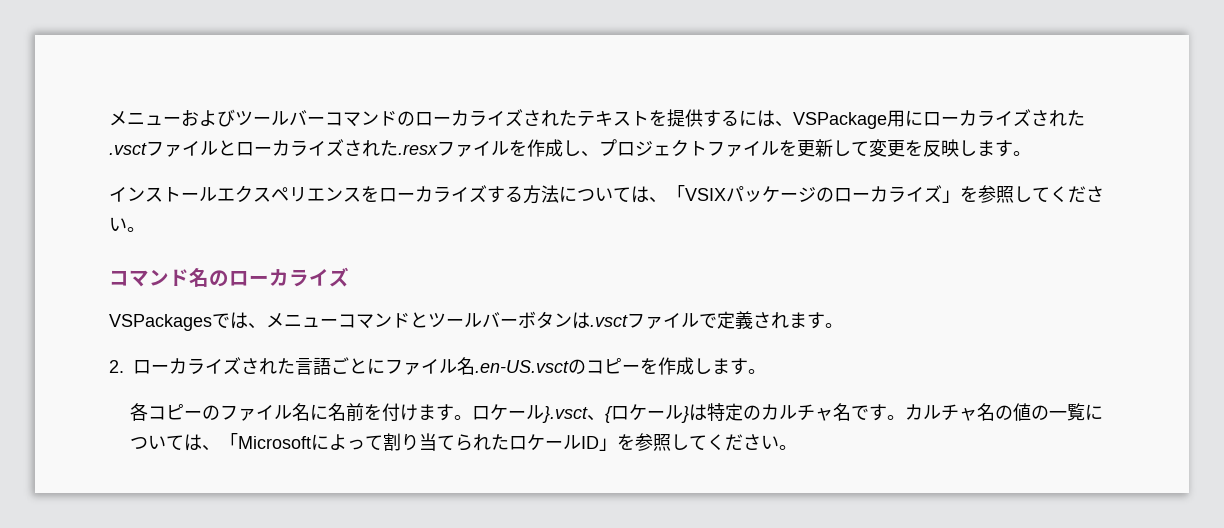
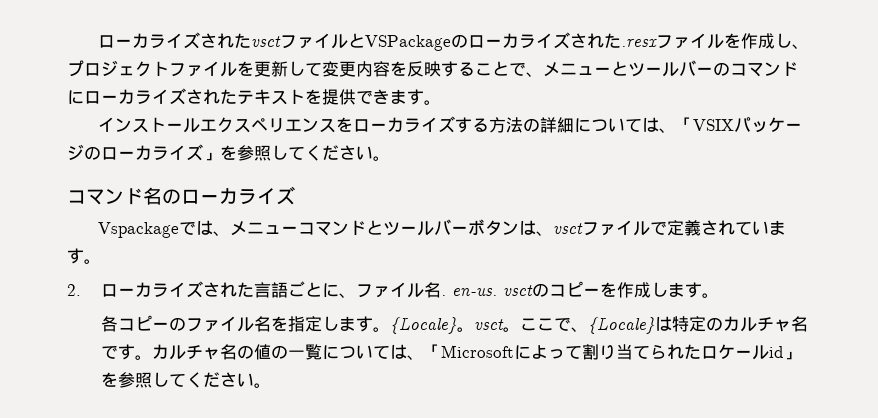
[109,109,1085,129] [109,143,147,155] メニューおよびツールバーコマンドのローカライズされたテキストを提供するには、VSPackage用にローカライズされた.vsct -> [97,32,281,49] ローカライズされたvsct
(236, 148) none -> [364,34,468,51] VSPackageの
[905,139,977,157] を反映し -> [356,60,798,77] [67,88,390,105] 内容を反映することで、メニューとツールバーのコマンドにローカライズされたテキストを提供でき
(559, 194) none -> [522,117,574,133] の詳細
[109,314,212,331] VSPackages -> [97,222,179,238] Vspackage
[590,315,628,327] .vsct -> [535,223,583,236] 、vsct
(789, 320) none -> [734,221,769,235] てい
[385,357,569,375] ファイル名.en-US.vsct -> [338,282,533,298] 、ファイル名. en-us. vsct
[310,403,690,423] に名前を付けます。ロケール}.vsct、{ロケール} -> [270,316,655,334] を指定します。{Locale}。vsct。ここで、{Locale}
[581,436,600,449] ID -> [768,346,783,358] id

